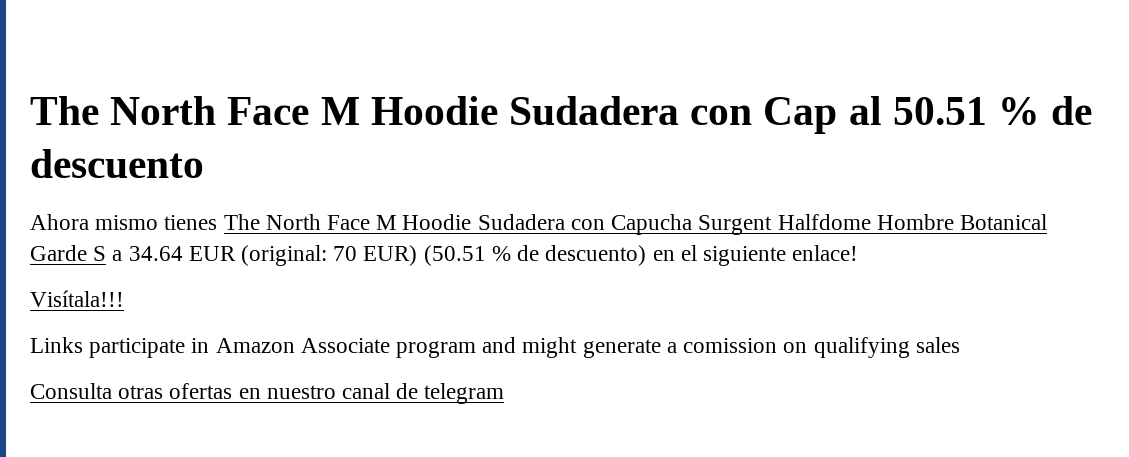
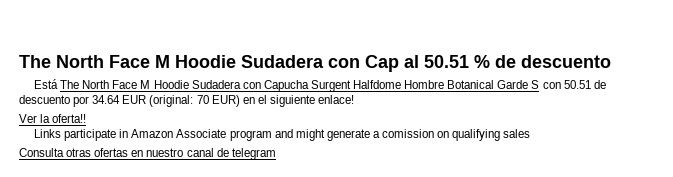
[30,214,218,230] Ahora mismo tienes -> [34,79,59,89] Está
[112,250,123,261] a -> [542,80,606,89] [19,95,90,107] con 50.51 de descuento por
[423,245,647,266] (50.51 % de descuento) -> (240, 101) none
[30,290,124,307] Visítala!!! -> [19,114,87,123] Ver la oferta!!

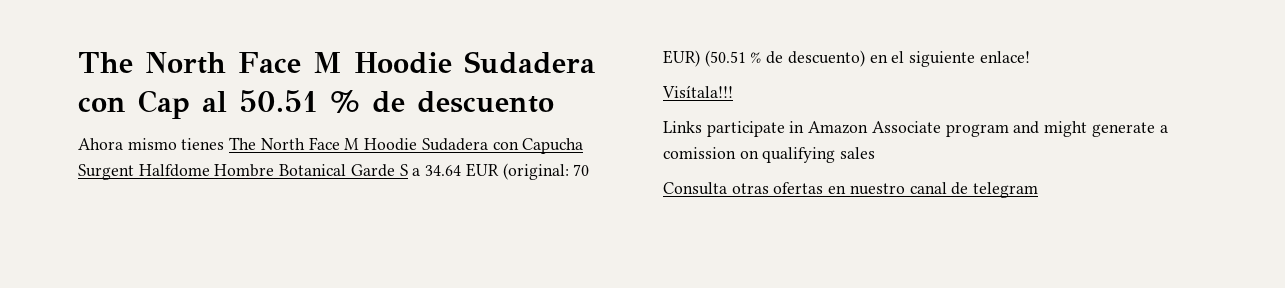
[34,79,59,89] Está -> [78,138,225,150] Ahora mismo tienes
[542,80,606,89] [19,95,90,107] con 50.51 de descuento por -> [412,168,421,176] a
(240, 101) none -> [704,50,865,67] (50.51 % de descuento)
[19,114,87,123] Ver la oferta!! -> [662,85,733,98] Visítala!!!

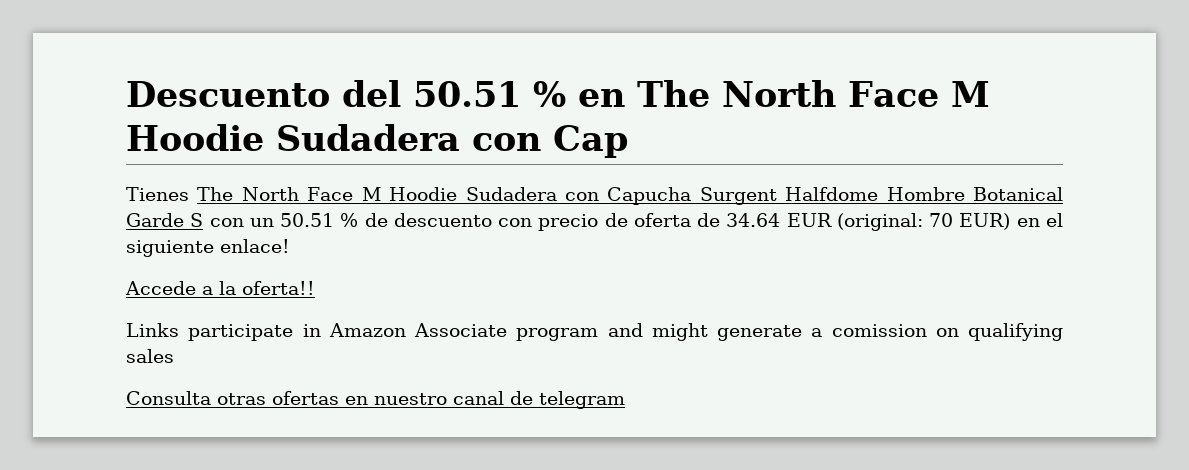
(78, 62) none -> [126,80,625,107] Descuento del 50.51 % en
[202,90,554,113] [78,138,225,150] al 50.51 % de descuento // Ahora mismo tienes -> [126,187,189,201] // Tienes
[412,168,421,176] a -> [209,213,721,231] con un 50.51 % de descuento con precio de oferta de
[704,50,865,67] (50.51 % de descuento) -> (1011, 221) none
[662,85,733,98] Visítala!!! -> [125,281,315,295] Accede a la oferta!!

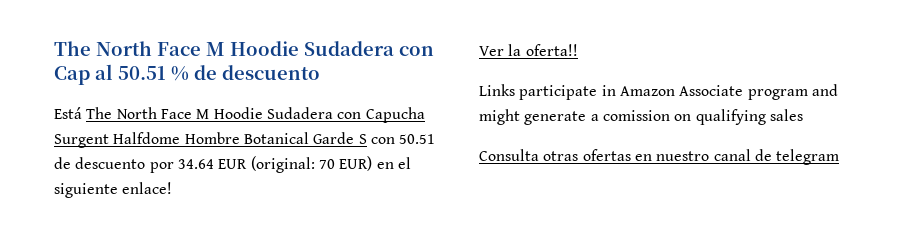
[126,80,625,107] Descuento del 50.51 % en -> (54, 48) none
[126,187,189,201] // Tienes -> [95,64,320,81] [54,107,82,119] al 50.51 % de descuento // Está
[249,213,721,231] un 50.51 % de descuento con precio de oferta de -> [399,134,436,144] [54,157,174,173] 50.51 de descuento por
[125,281,213,295] Accede a -> [479,46,504,56] Ver

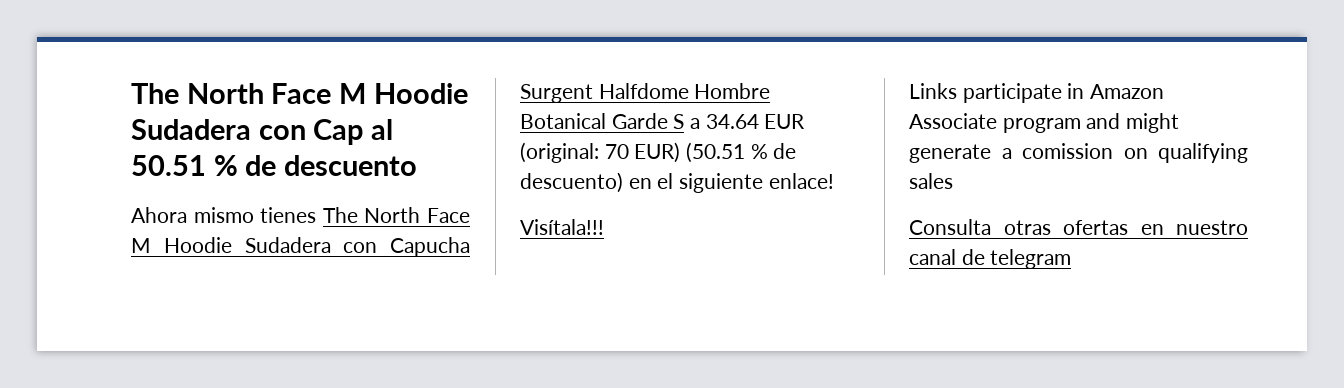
[54,107,82,119] Está -> [131,207,317,223] Ahora mismo tienes
[370,134,436,144] [54,157,174,173] con 50.51 de descuento por -> [690,118,701,129] a
(373, 163) none -> [686,142,797,163] [520,172,623,193] (50.51 % de descuento)
[479,44,578,56] Ver la oferta!! -> [520,219,604,235] Visítala!!!

